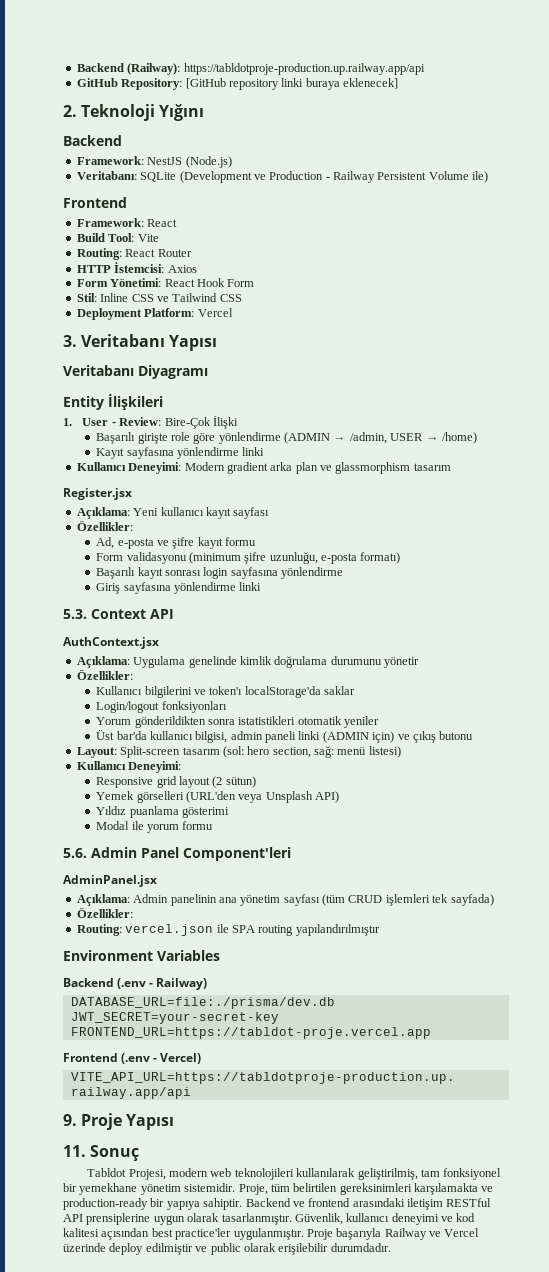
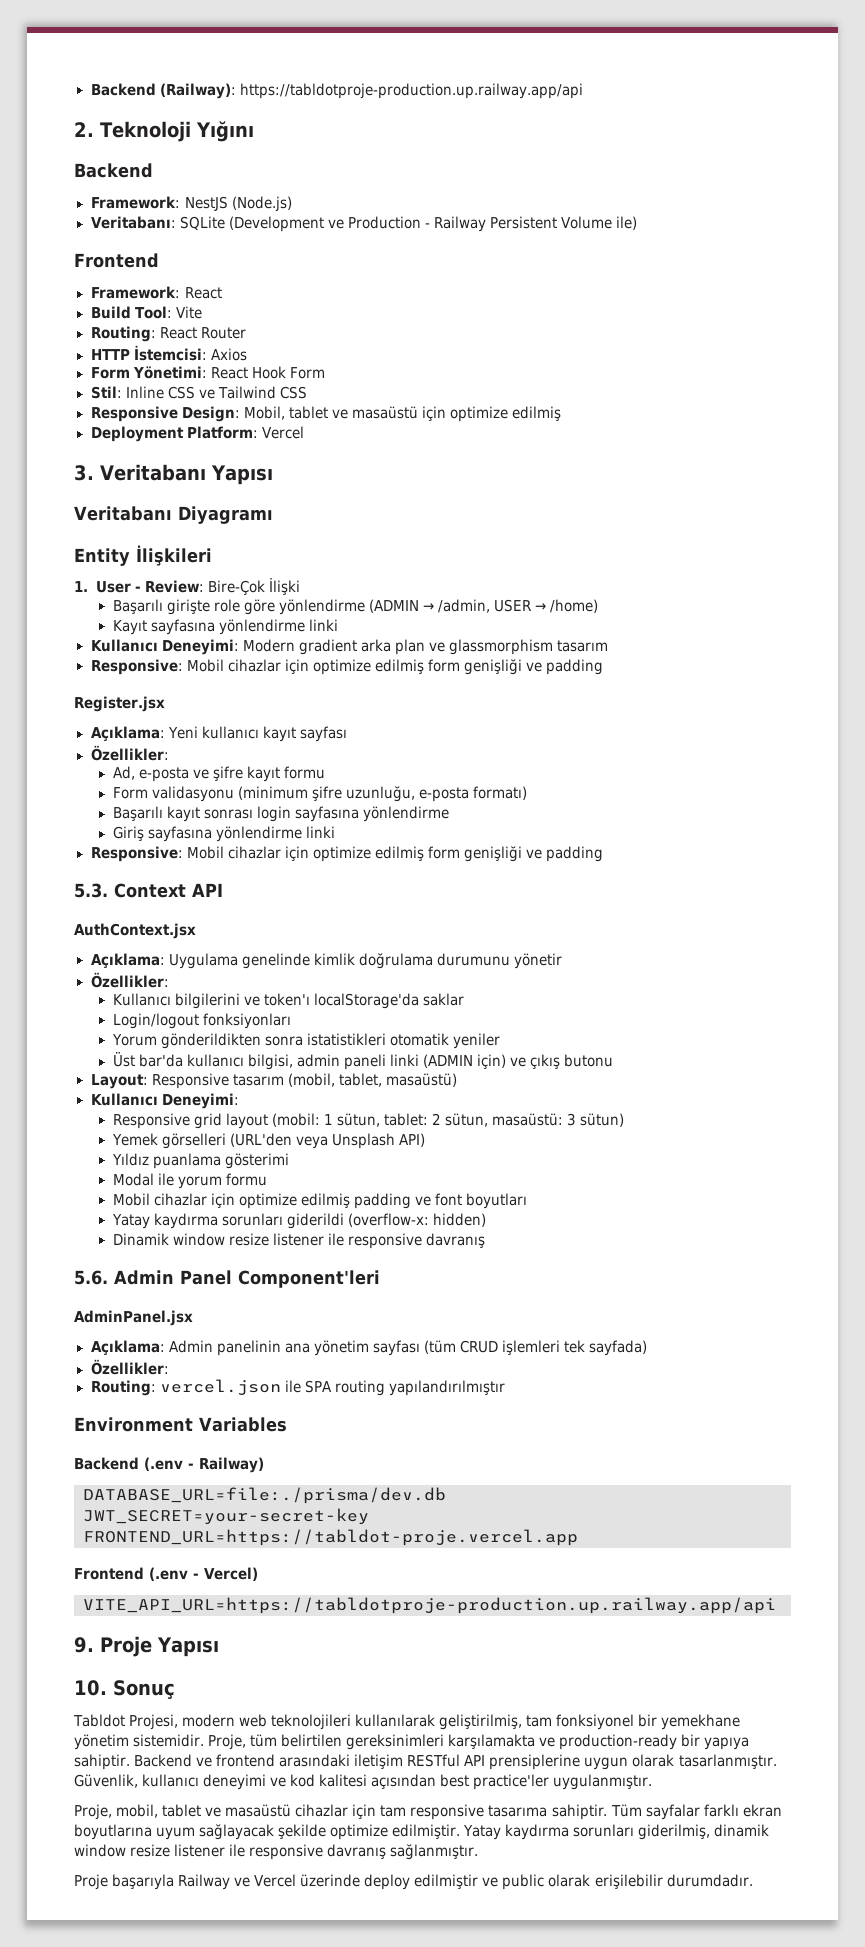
[76,78,398,90] // GitHub Repository: [GitHub repository linki buraya eklenecek] -> (583, 91) none
(242, 298) none -> [90,406,561,422] // Responsive Design: Mobil, tablet ve masaüstü için optimize edilmiş
(451, 467) none -> [90,659,603,675] // Responsive: Mobil cihazlar için optimize edilmiş form genişliği ve padding
(262, 586) none -> [90,846,603,862] // Responsive: Mobil cihazlar için optimize edilmiş form genişliği ve padding
[120,746,401,758] Split-screen tasarım (sol: hero section, sağ: menü listesi) -> [151,1073,457,1089] Responsive tasarım (mobil, tablet, masaüstü)
[212,776,223,788] (2 -> [271,1113,577,1127] (mobil: 1 sütun, tablet: 2 sütun, masaüstü: 3
(214, 825) none -> [112,1193,528,1209] [111,1213,487,1229] [112,1233,486,1249] // Mobil cihazlar için optimize edilmiş padding ve font boyutları // Yatay kaydırma sorunları giderildi (overflow-x: hidden) // Dinamik window resize listener ile responsive davranış
[63,1145,86,1157] 11. -> [74,1680,107,1696] 10.
(304, 1234) none -> [74,1804,782,1820] [74,1824,770,1840] [74,1844,479,1860] // Proje, mobil, tablet ve masaüstü cihazlar için tam responsive tasarıma sahiptir. Tüm sayfalar farklı ekran boyutlarına uyum sağlayacak şekilde optimize edilmiştir. Yatay kaydırma sorunları giderilmiş, dinamik window resize listener ile responsive davranış sağlanmıştır. //

